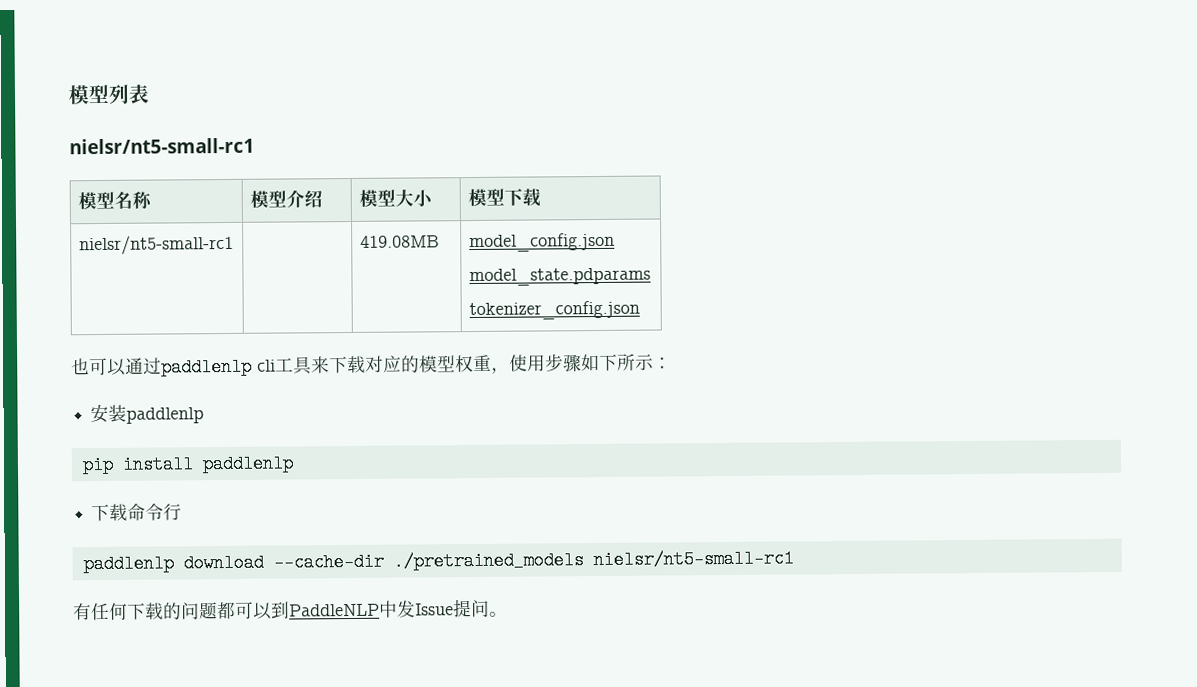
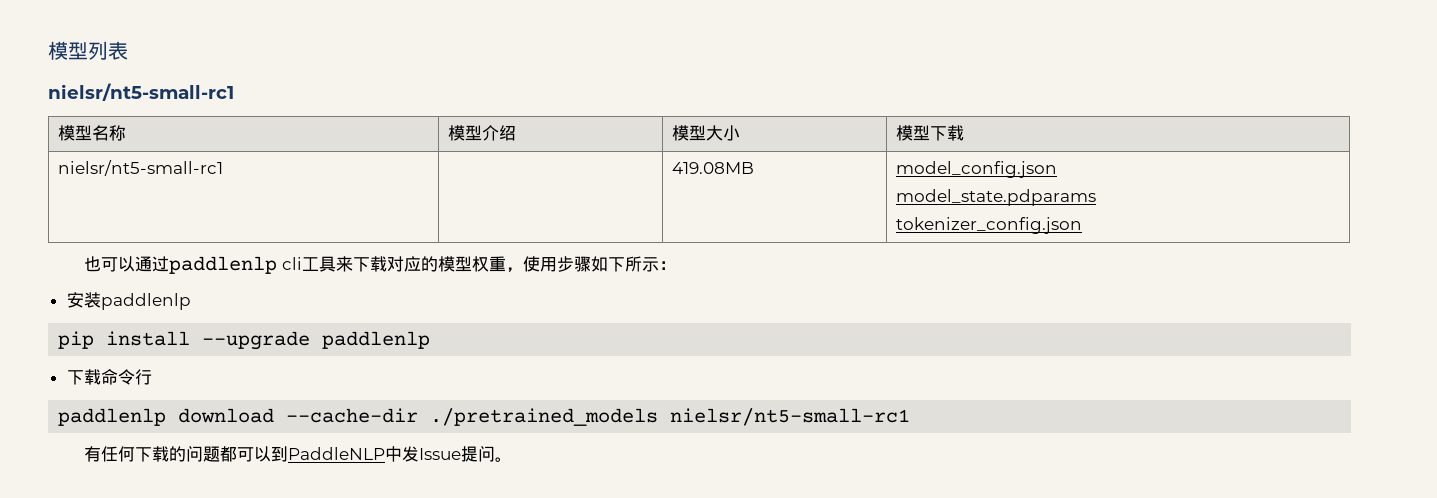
(194, 464) none -> [202,331,311,350] --upgrade

